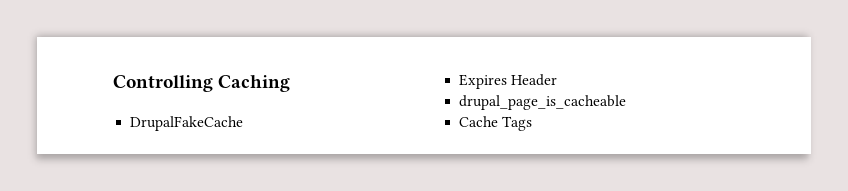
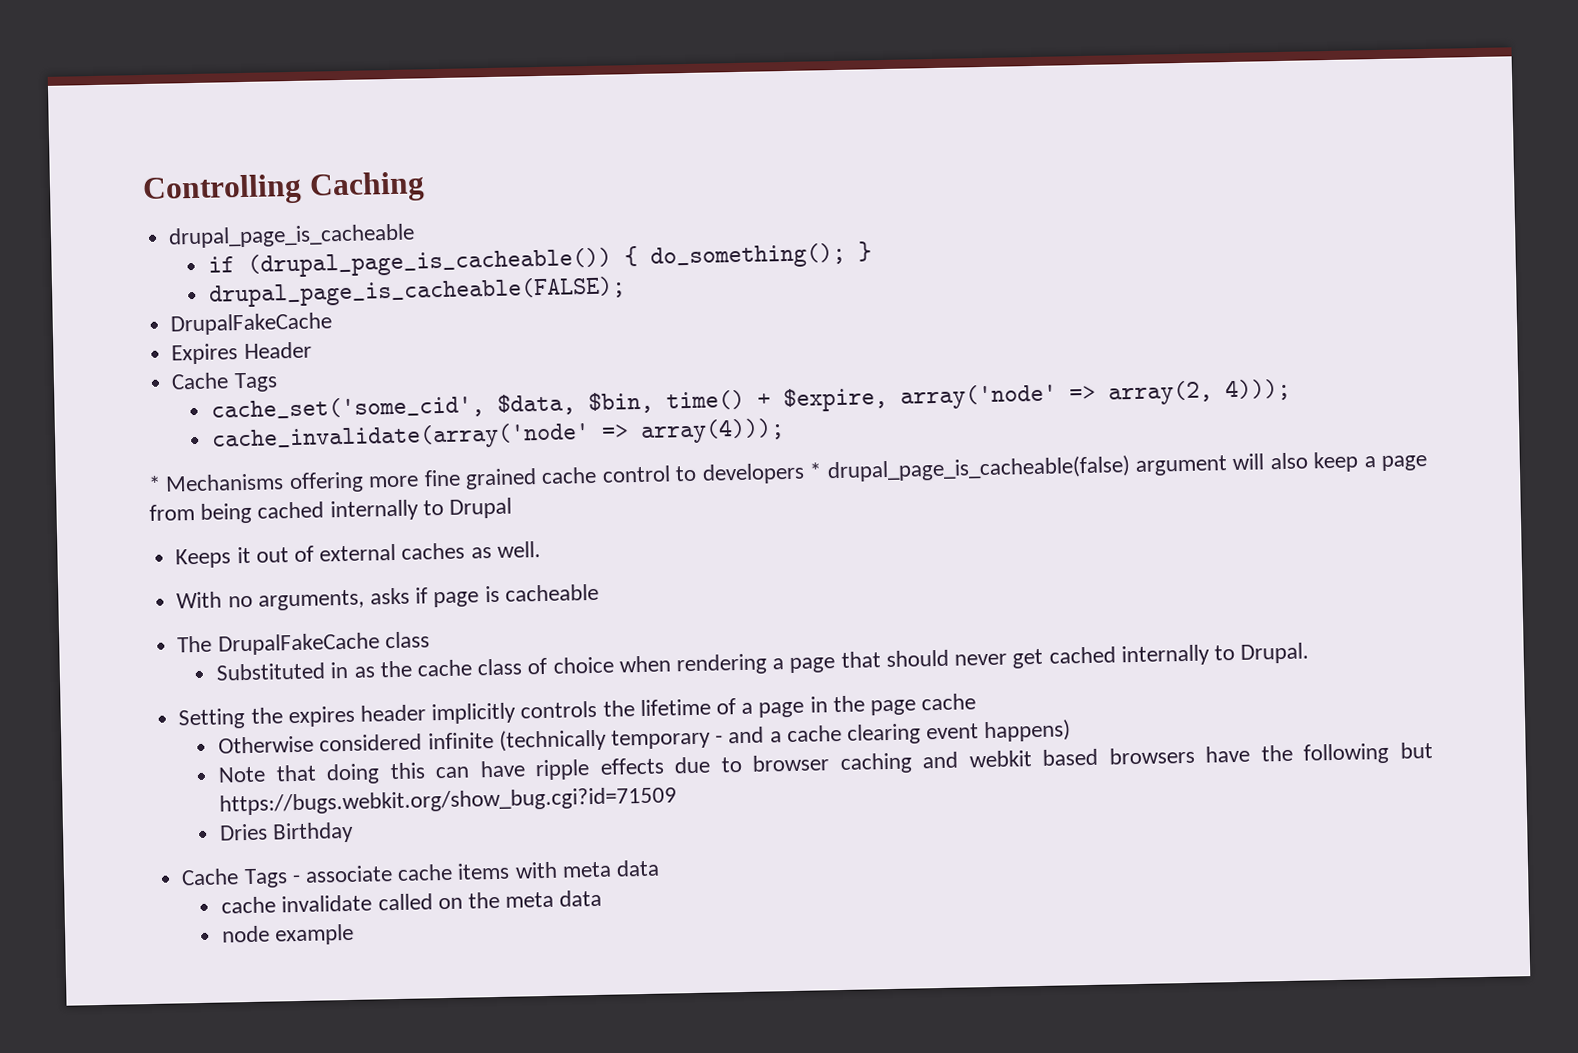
[130,116,244,131] [459,74,558,89] [459,95,627,110] [459,116,533,131] DrupalFakeCache // Expires Header // drupal_page_is_cacheable // Cache Tags -> [168,223,416,249] [208,241,873,278] [208,276,627,308] [170,312,333,336] [171,341,312,365] [171,372,278,393] [211,378,1292,422] [211,418,786,453] [148,451,1428,494] [149,497,513,524] [175,541,541,569] [176,583,599,611] [177,631,430,656] [216,642,1310,681] [178,693,977,730] [218,719,1072,754] [218,742,1433,785] [219,786,678,816] [219,821,355,844] [181,859,660,889] [221,889,603,914] [221,923,355,946] drupal_page_is_cacheable // if (drupal_page_is_cacheable()) { do_something(); } // drupal_page_is_cacheable(FALSE); // DrupalFakeCache // Expires Header // Cache Tags // cache_set('some_cid', $data, $bin, time() + $expire, array('node' => array(2, 4))); // cache_invalidate(array('node' => array(4))); // * Mechanisms offering more fine grained cache control to developers * drupal_page_is_cacheable(false) argument will also keep a page from being cached internally to Drupal // Keeps it out of external caches as well. // With no arguments, asks if page is cacheable // The DrupalFakeCache class // Substituted in as the cache class of choice when rendering a page that should never get cached internally to Drupal. // Setting the expires header implicitly controls the lifetime of a page in the page cache // Otherwise considered infinite (technically temporary - and a cache clearing event happens) // Note that doing this can have ripple effects due to browser caching and webkit based browsers have the following but https://bugs.webkit.org/show_bug.cgi?id=71509 // Dries Birthday // Cache Tags - associate cache items with meta data // cache invalidate called on the meta data // node example

